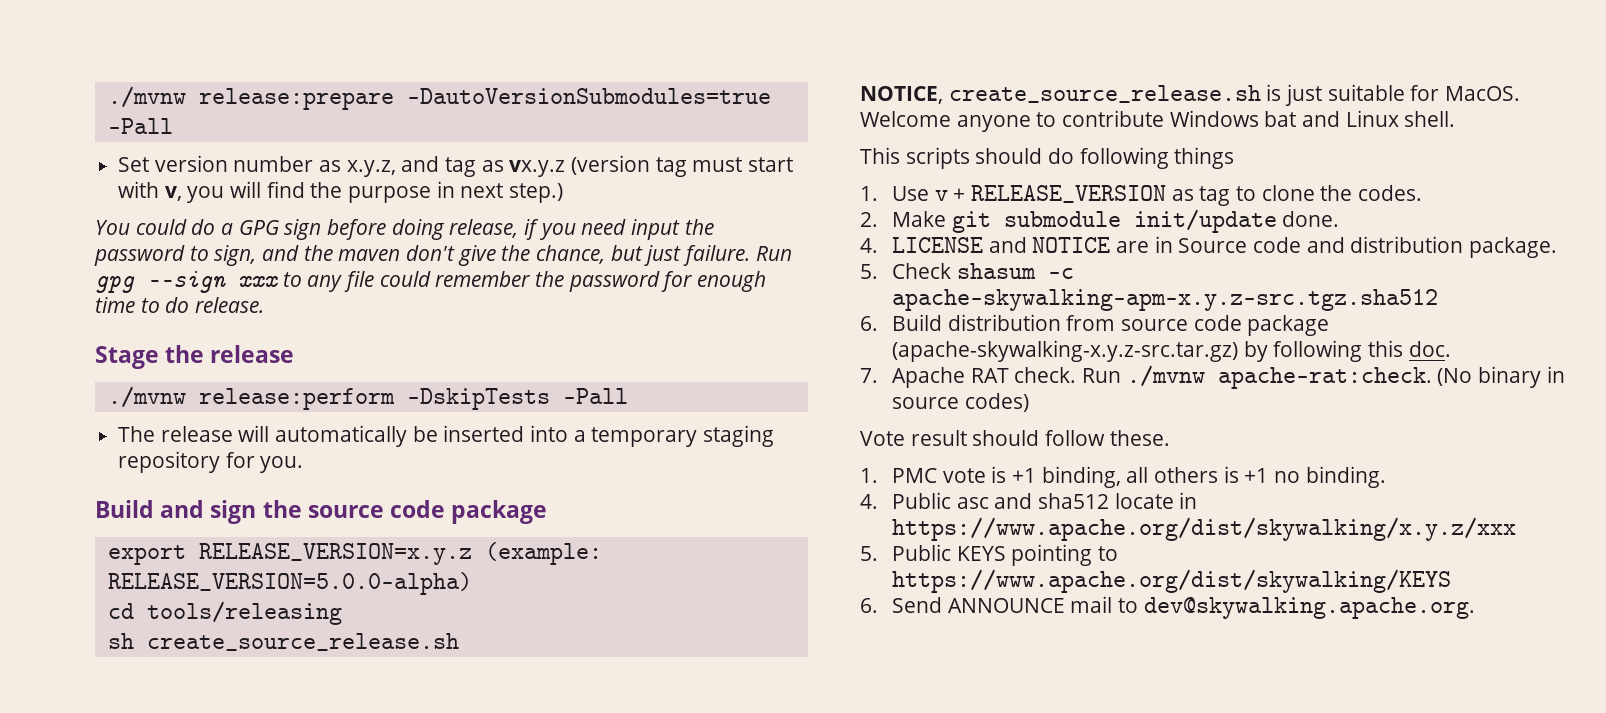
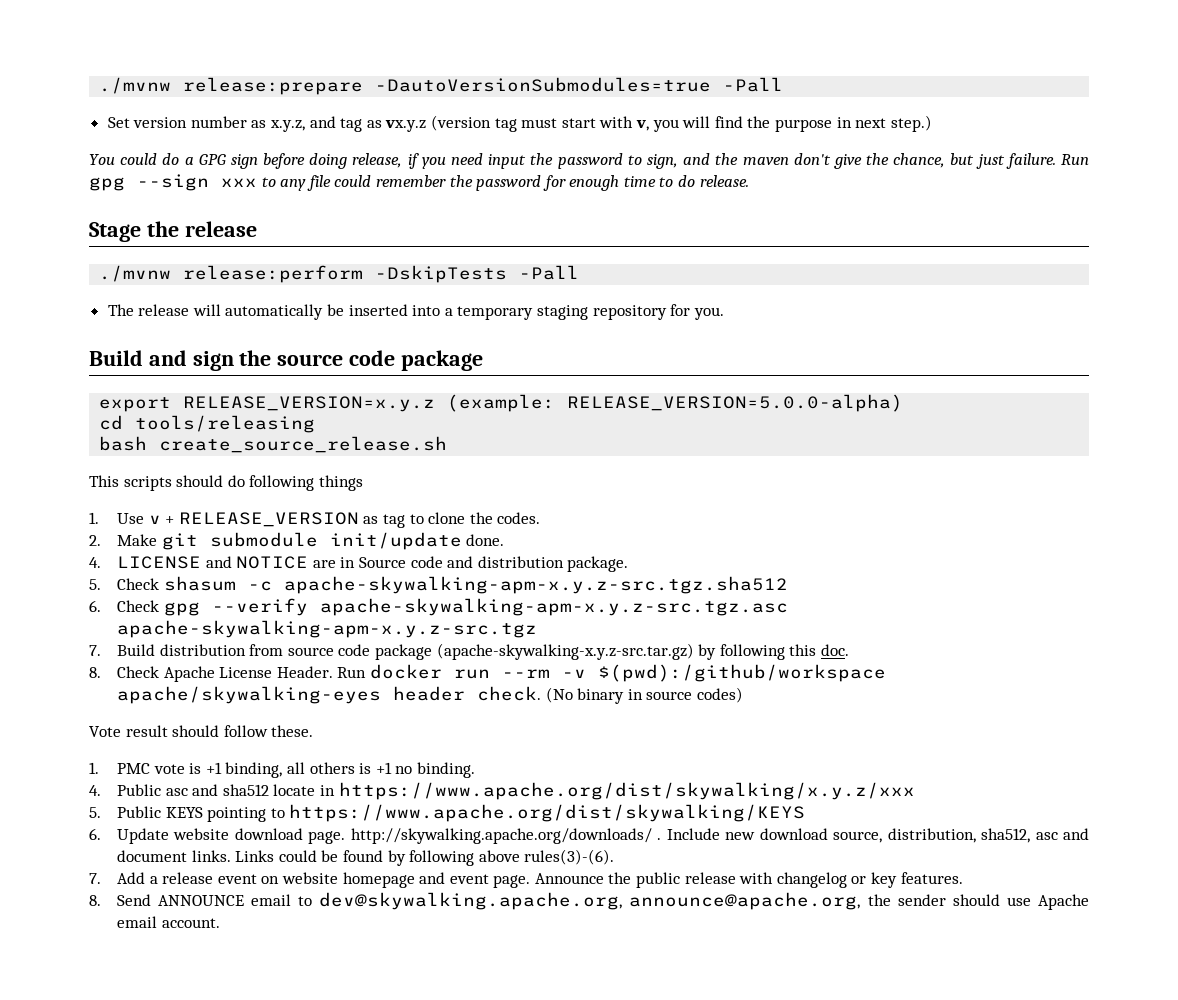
[107,633,459,651] [860,84,1521,106] [860,110,1456,132] sh create_source_release.sh // NOTICE, create_source_release.sh is just suitable for MacOS. Welcome anyone to contribute Windows bat and Linux shell. -> [99,436,448,453] bash create_source_release.sh
(878, 323) none -> [116,598,788,616] [116,620,537,638] [89,645,101,656] Check gpg --verify apache-skywalking-apm-x.y.z-src.tgz.asc apache-skywalking-apm-x.y.z-src.tgz // 7.
[860,365,1432,389] 7. Apache RAT check. Run ./mvnw apache-rat:check. -> [89,664,886,682] [116,686,541,704] 8. Check Apache License Header. Run docker run --rm -v $(pwd):/github/workspace apache/skywalking-eyes header check.
[891,596,1475,619] Send ANNOUNCE mail to dev@skywalking.apache.org. -> [116,828,1090,844] [116,849,615,866] [89,872,963,888] [89,892,1090,910] [116,916,220,928] Update website download page. http://skywalking.apache.org/downloads/ . Include new download source, distribution, sha512, asc and document links. Links could be found by following above rules(3)-(6). // 7. Add a release event on website homepage and event page. Announce the public release with changelog or key features. // 8. Send ANNOUNCE email to dev@skywalking.apache.org, announce@apache.org, the sender should use Apache email account.

